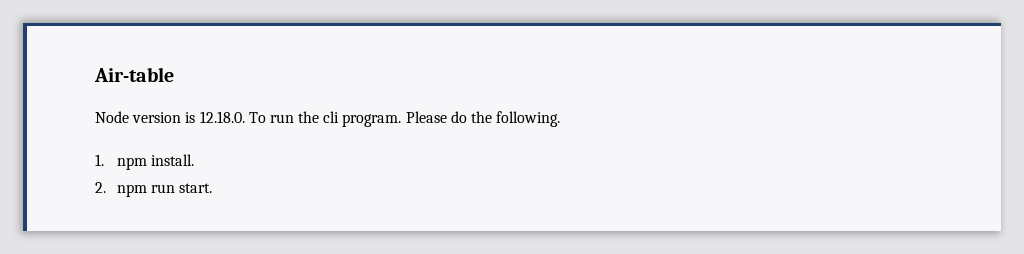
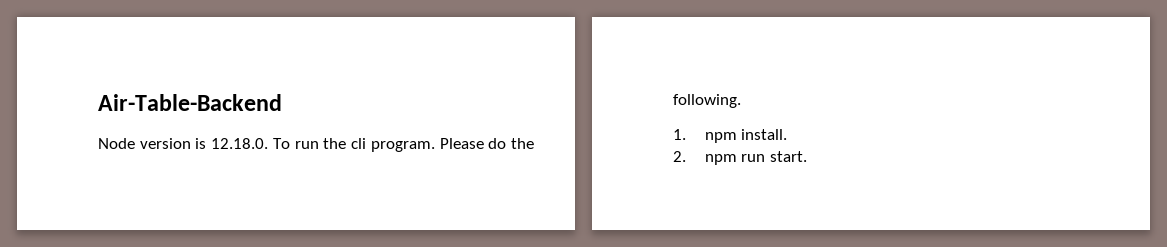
[94,67,174,82] Air-table -> [98,94,282,111] Air-Table-Backend

